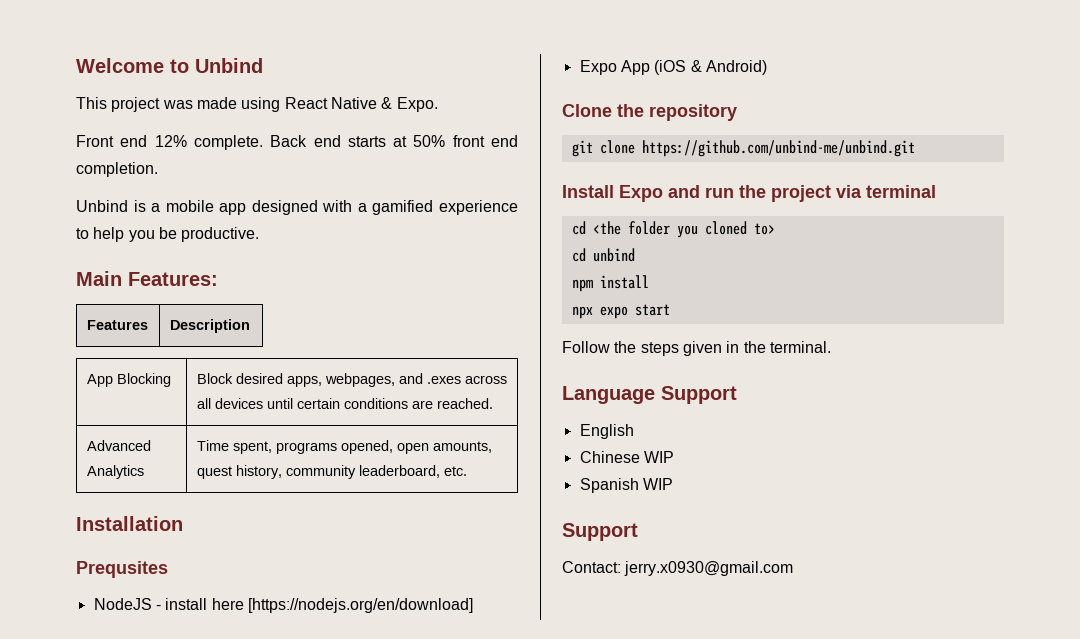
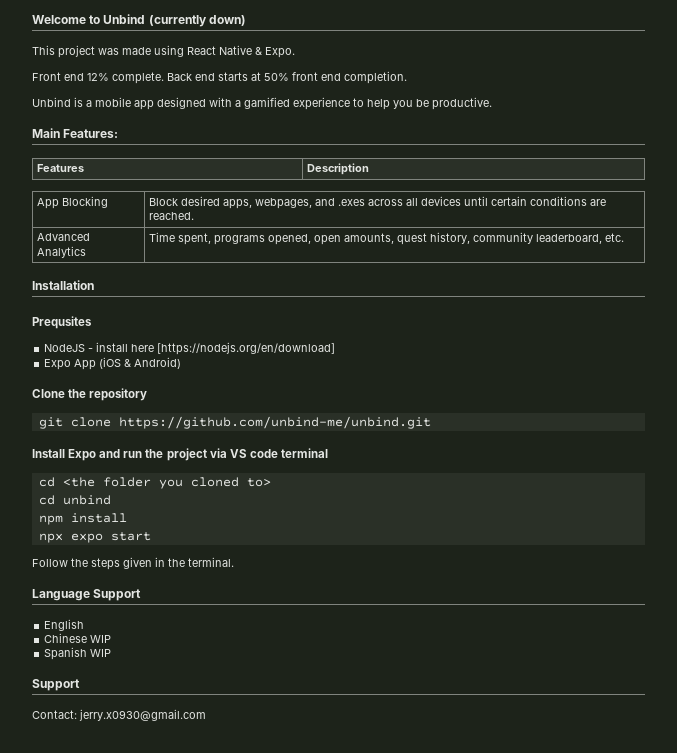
(263, 65) none -> [148,15,246,27] (currently down)
(862, 191) none -> [229,449,278,458] VS code

